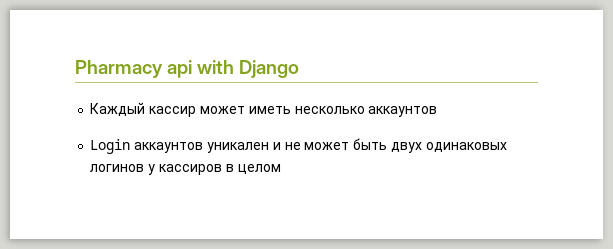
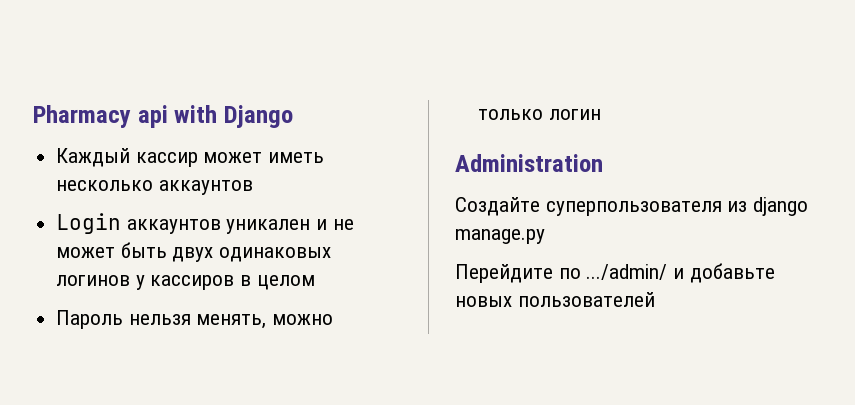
(281, 169) none -> [56,310,334,329] [478,109,601,120] [455,154,603,172] [455,197,809,216] [455,229,545,244] [455,263,775,283] [455,292,655,307] // Пароль нельзя менять, можно только логин // Administration // Создайте суперпользователя из django manage.py // Перейдите по .../admin/ и добавьте новых пользователей

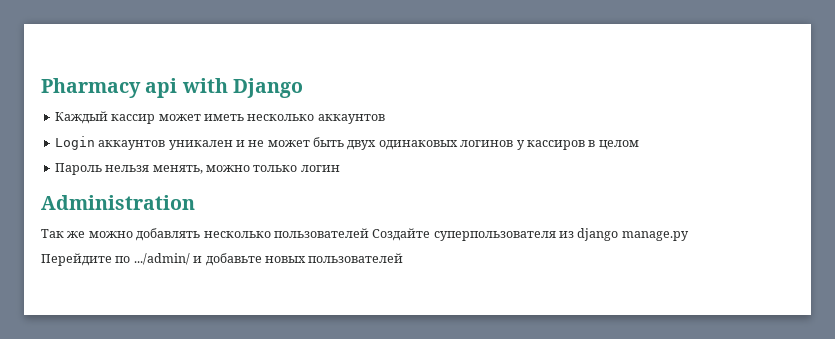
(603, 163) none -> [41,228,369,241] Так же можно добавлять несколько пользователей

